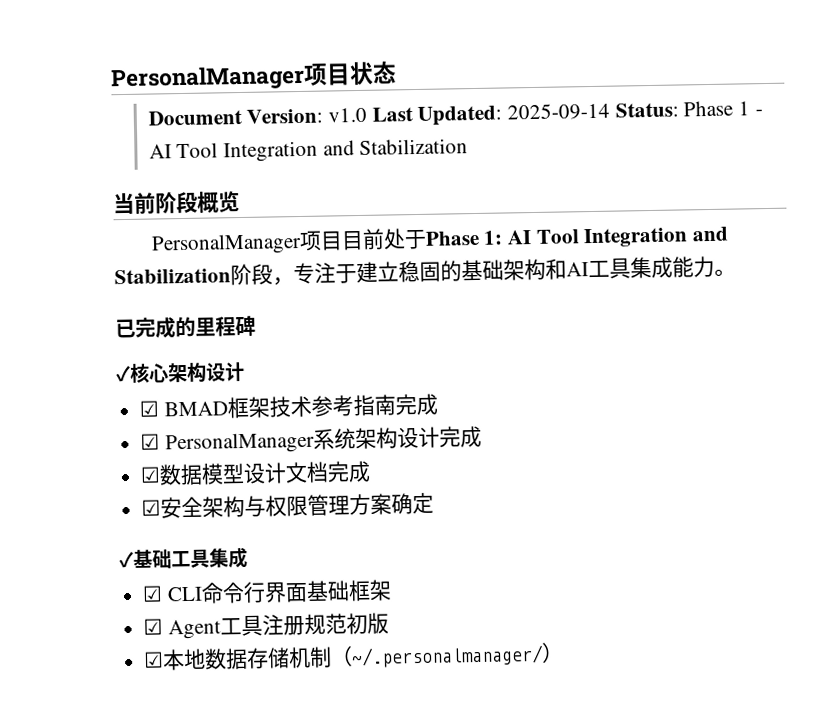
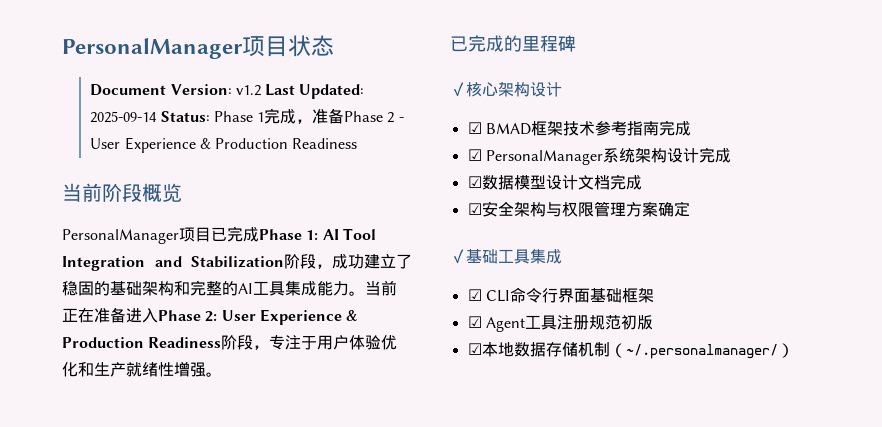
[328,107,368,123] v1.0 -> [235,85,261,96] v1.2
[754,109,763,116] [148,138,469,163] - AI Tool Integration and Stabilization -> [264,108,404,124] [90,137,358,153] 完成，准备Phase 2 - User Experience & Production Readiness
[340,228,427,251] 目前处于 -> [211,226,259,242] 已完成
[293,261,399,285] 专注于建立 -> [332,254,412,269] 成功建立了
(567, 269) none -> [190,280,238,296] 完整的
(736, 272) none -> [365,280,397,296] [62,307,359,325] [62,335,398,350] [62,361,222,377] 当前正在准备进入Phase 2: User Experience & Production Readiness阶段，专注于用户体验优化和生产就绪性增强。

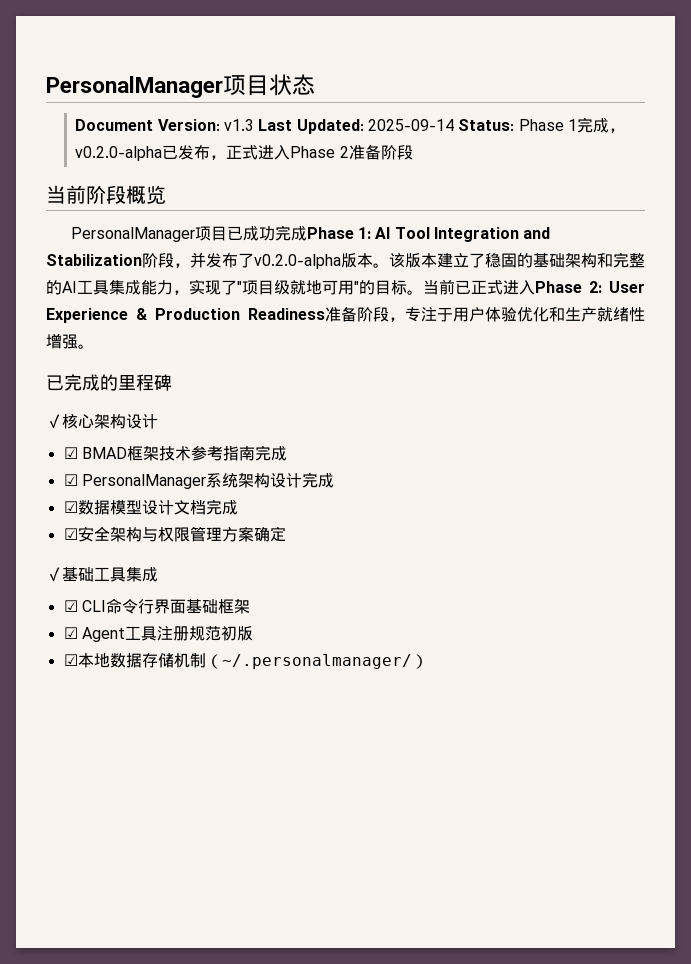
[235,85,261,96] v1.2 -> [224,119,255,131] v1.3
[312,108,404,124] [90,137,358,153] 准备Phase 2 - User Experience & Production Readiness -> [75,144,413,161] v0.2.0-alpha已发布，正式进入Phase 2准备阶段
(227, 234) none -> [242,226,275,241] 成功
[332,254,364,269] 成功 -> [190,252,437,269] 并发布了v0.2.0-alpha版本。该版本
[349,280,397,296] [62,307,126,323] 。当前正在准备 -> [173,279,503,295] ，实现了"项目级就地可用"的目标。当前已正式
(222, 342) none -> [325,306,357,322] 准备

